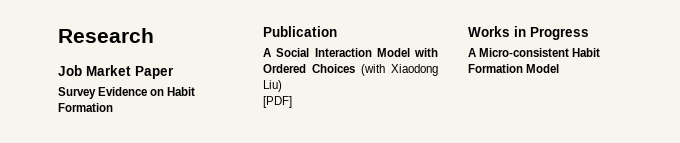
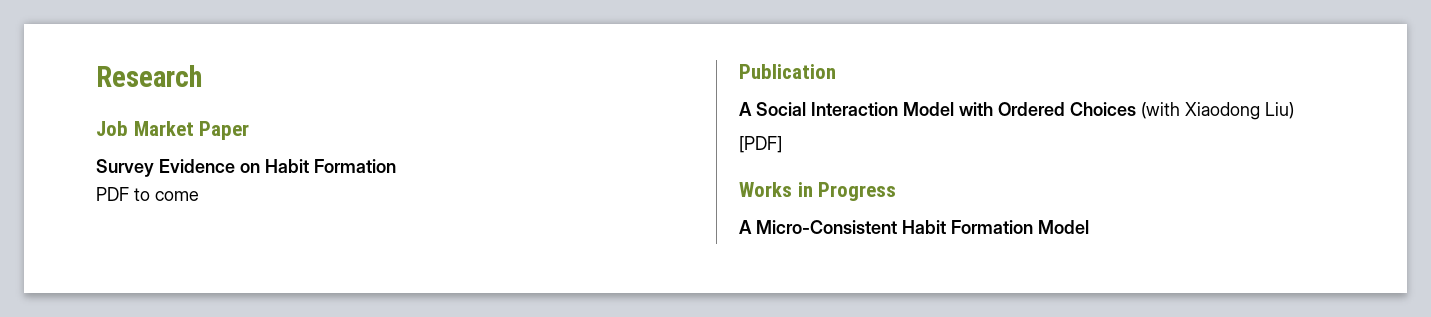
(113, 107) none -> [96,187,199,201] // PDF to come
[479,48,570,57] Micro-consistent -> [756,220,897,234] Micro-Consistent

